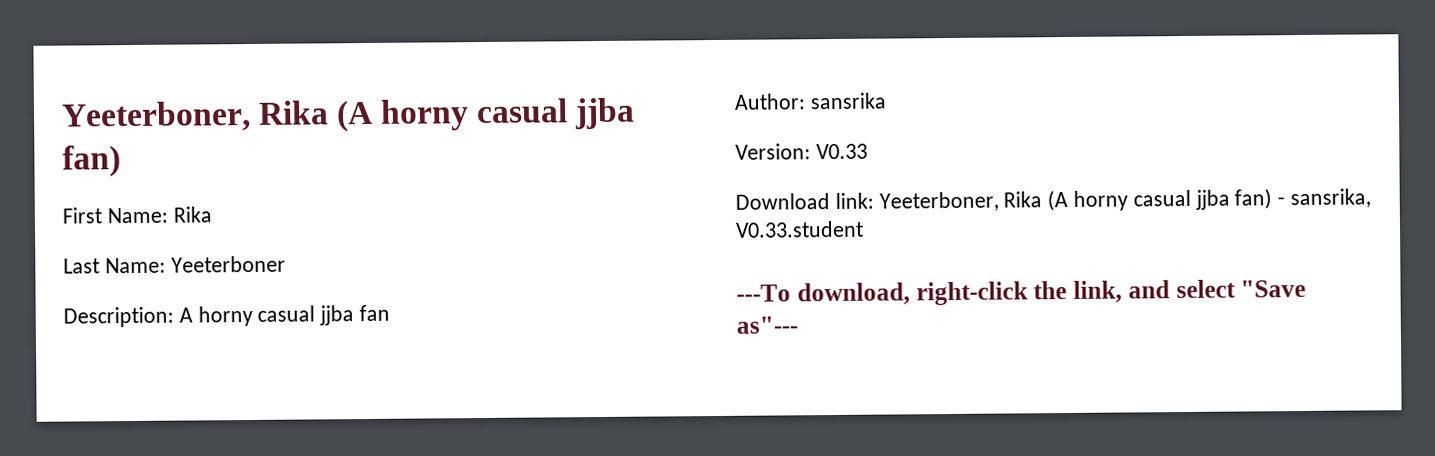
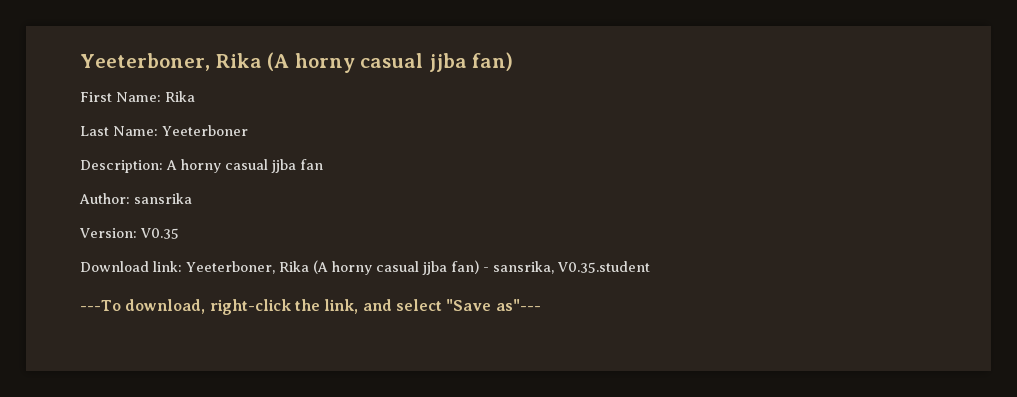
[815,143,868,160] V0.33 -> [140,228,179,239] V0.35
[735,220,864,238] V0.33.student -> [556,261,650,273] V0.35.student

